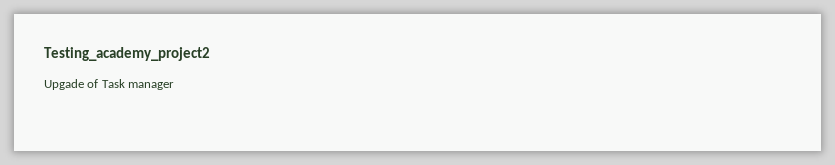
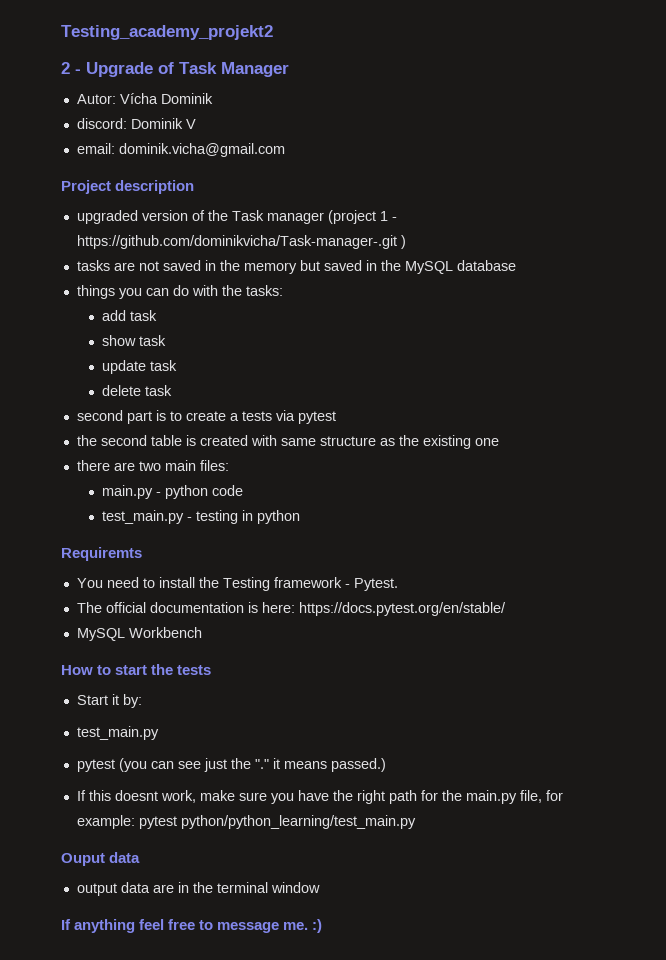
[44,47,210,61] [44,79,175,90] Testing_academy_project2 // Upgade of Task manager -> [61,25,273,40] [61,62,289,77] [76,93,213,104] [76,118,196,129] [76,143,285,157] [61,180,195,194] [76,210,397,224] [76,235,406,249] [76,260,516,274] [76,285,283,299] [102,310,158,321] [102,335,167,346] [102,360,178,374] [102,385,173,396] [76,410,336,424] [76,435,499,449] [76,460,229,471] [102,485,244,499] [102,510,301,524] [61,547,142,561] [76,577,398,591] [76,602,506,616] [76,627,202,641] [61,664,212,675] [76,694,142,708] [76,726,159,740] [76,758,386,772] [76,790,563,804] [76,815,416,829] [61,852,141,866] [76,882,320,896] [61,919,323,933] Testing_academy_projekt2 // 2 - Upgrade of Task Manager // Autor: Vícha Dominik // discord: Dominik V // email: dominik.vicha@gmail.com // Project description // upgraded version of the Task manager (project 1 - https://github.com/dominikvicha/Task-manager-.git ) // tasks are not saved in the memory but saved in the MySQL database // things you can do with the tasks: // add task // show task // update task // delete task // second part is to create a tests via pytest // the second table is created with same structure as the existing one // there are two main files: // main.py - python code // test_main.py - testing in python // Requiremts // You need to install the Testing framework - Pytest. // The official documentation is here: https://docs.pytest.org/en/stable/ // MySQL Workbench // How to start the tests // Start it by: // test_main.py // pytest (you can see just the "." it means passed.) // If this doesnt work, make sure you have the right path for the main.py file, for example: pytest python/python_learning/test_main.py // Ouput data // output data are in the terminal window // If anything feel free to message me. :)

